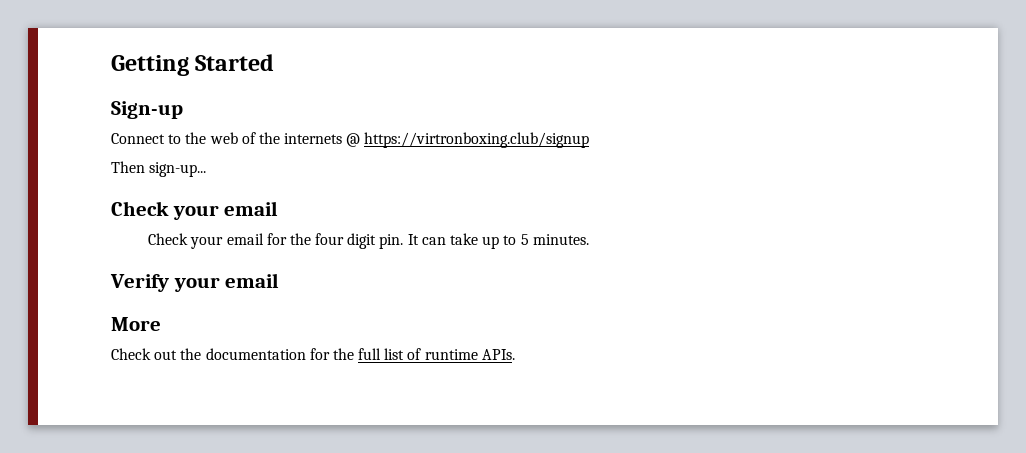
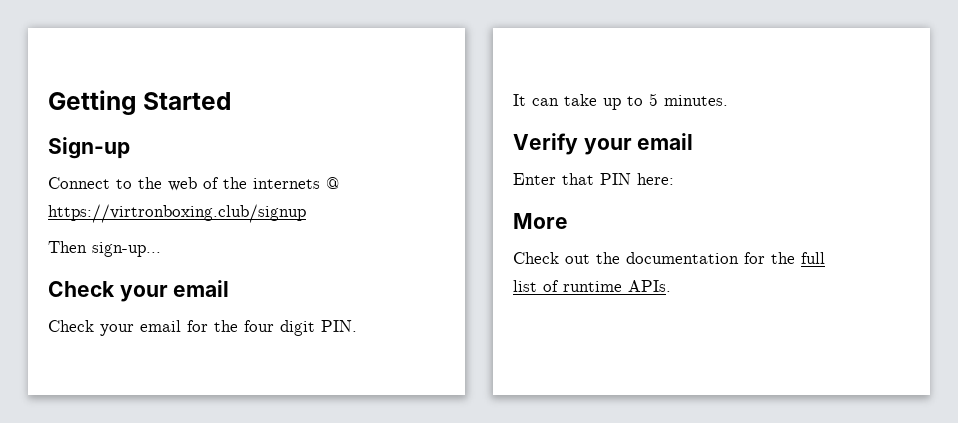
[379,234,404,249] pin. -> [321,320,357,332] PIN.
(280, 280) none -> [513,173,674,185] // Enter that PIN here:

